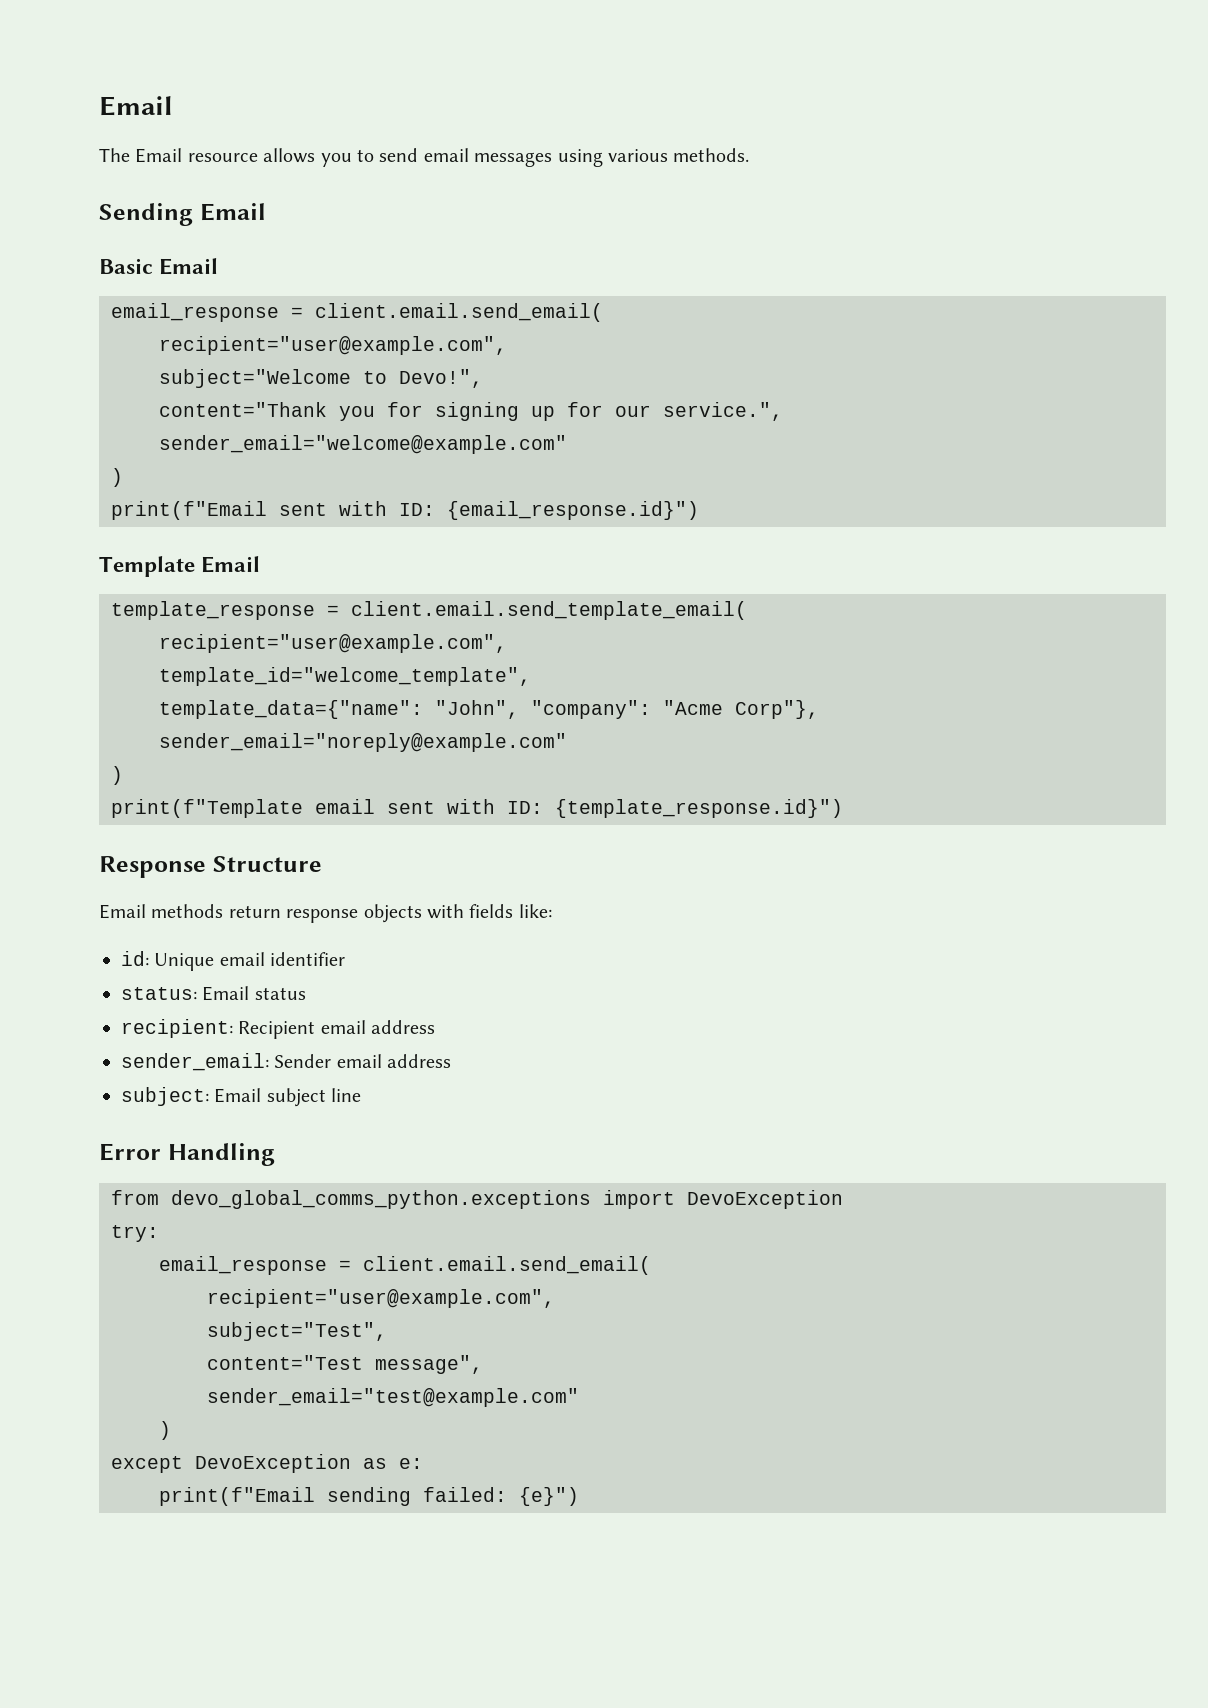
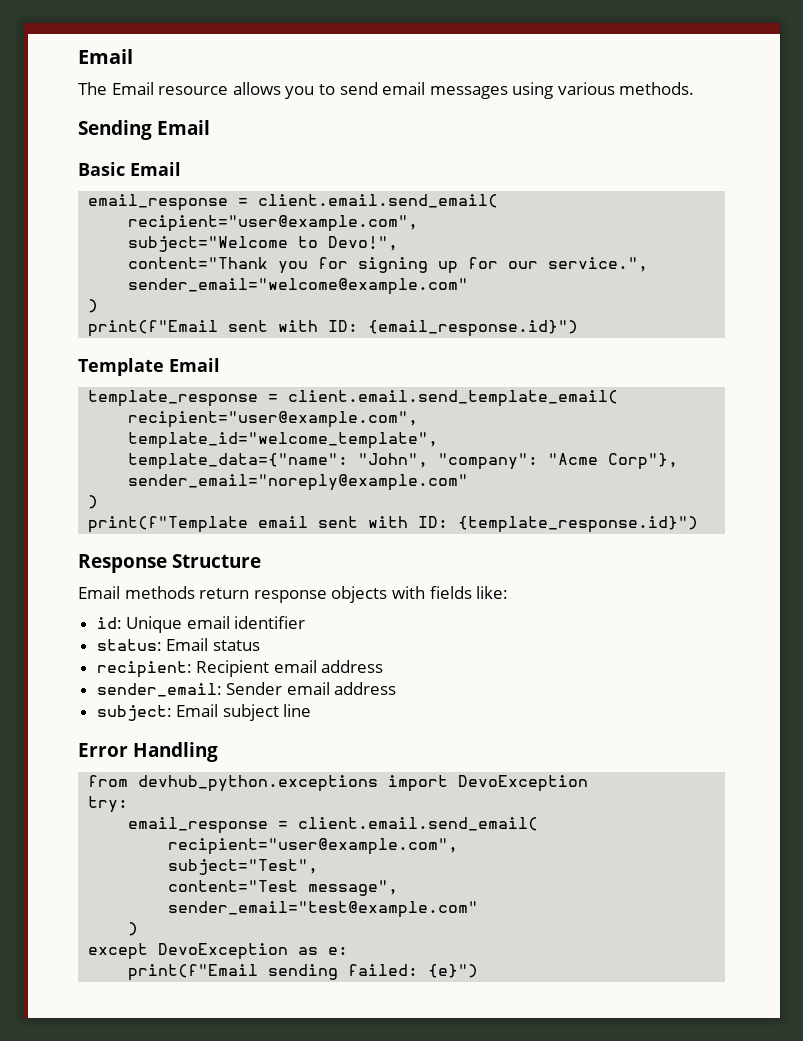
[171,1190,591,1209] devo_global_comms_python.exceptions -> [138,775,379,792] devhub_python.exceptions

